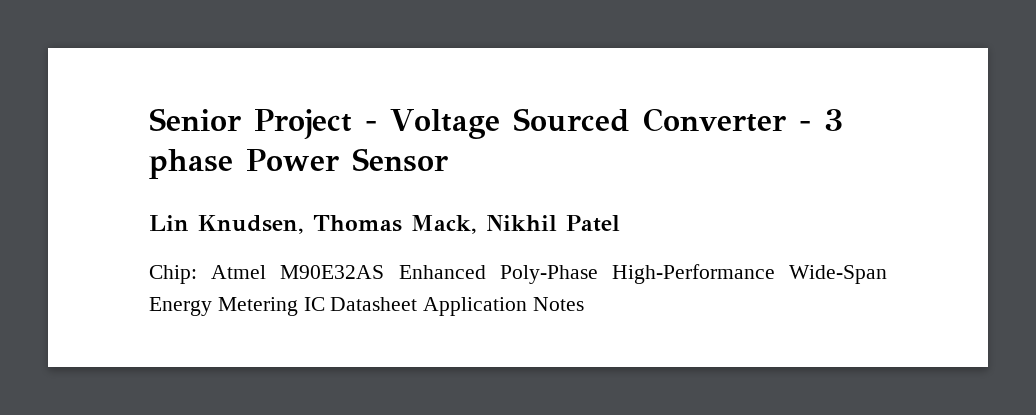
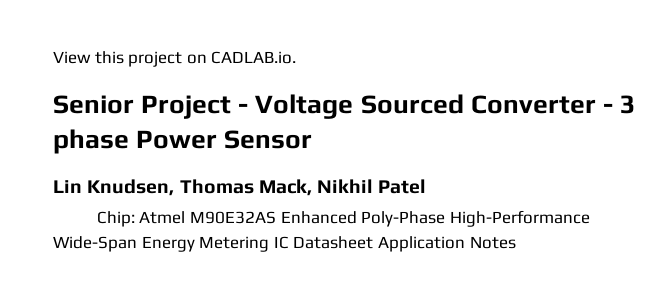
(149, 119) none -> [53,51,297,67] View this project on CADLAB.io. //

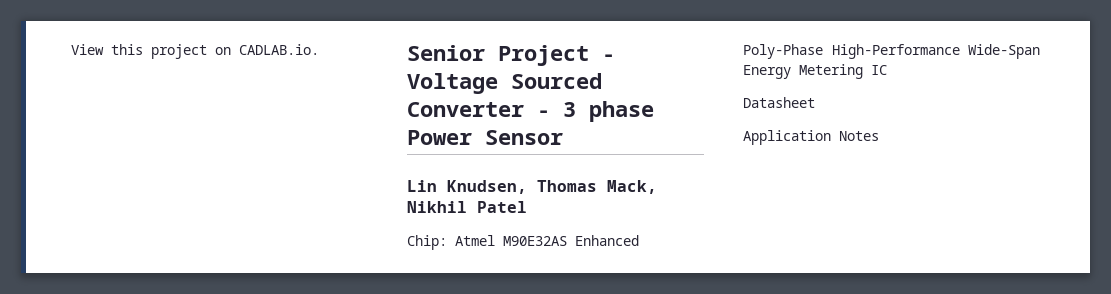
(289, 242) none -> (887, 70) //
(374, 242) none -> (815, 102) //

